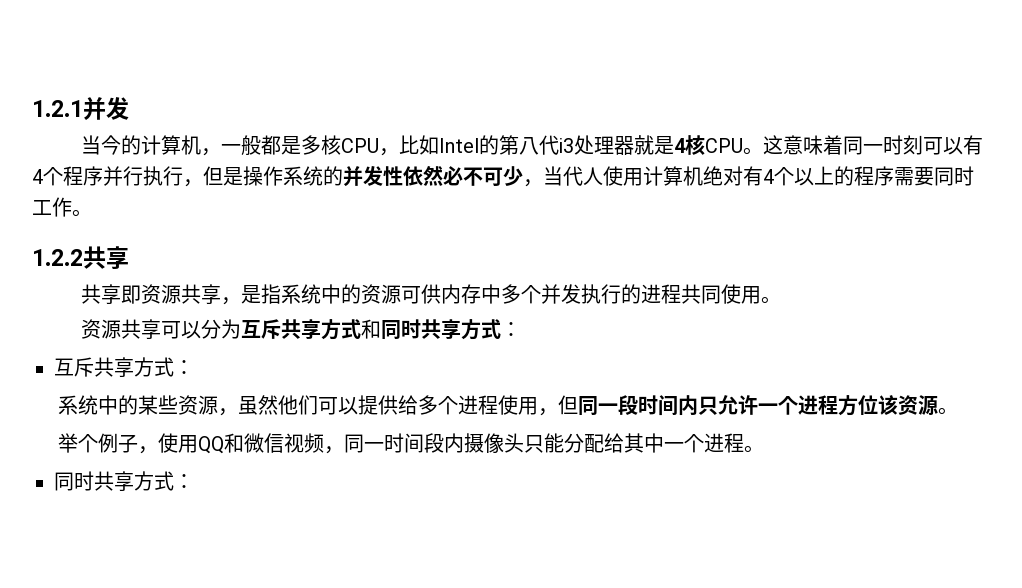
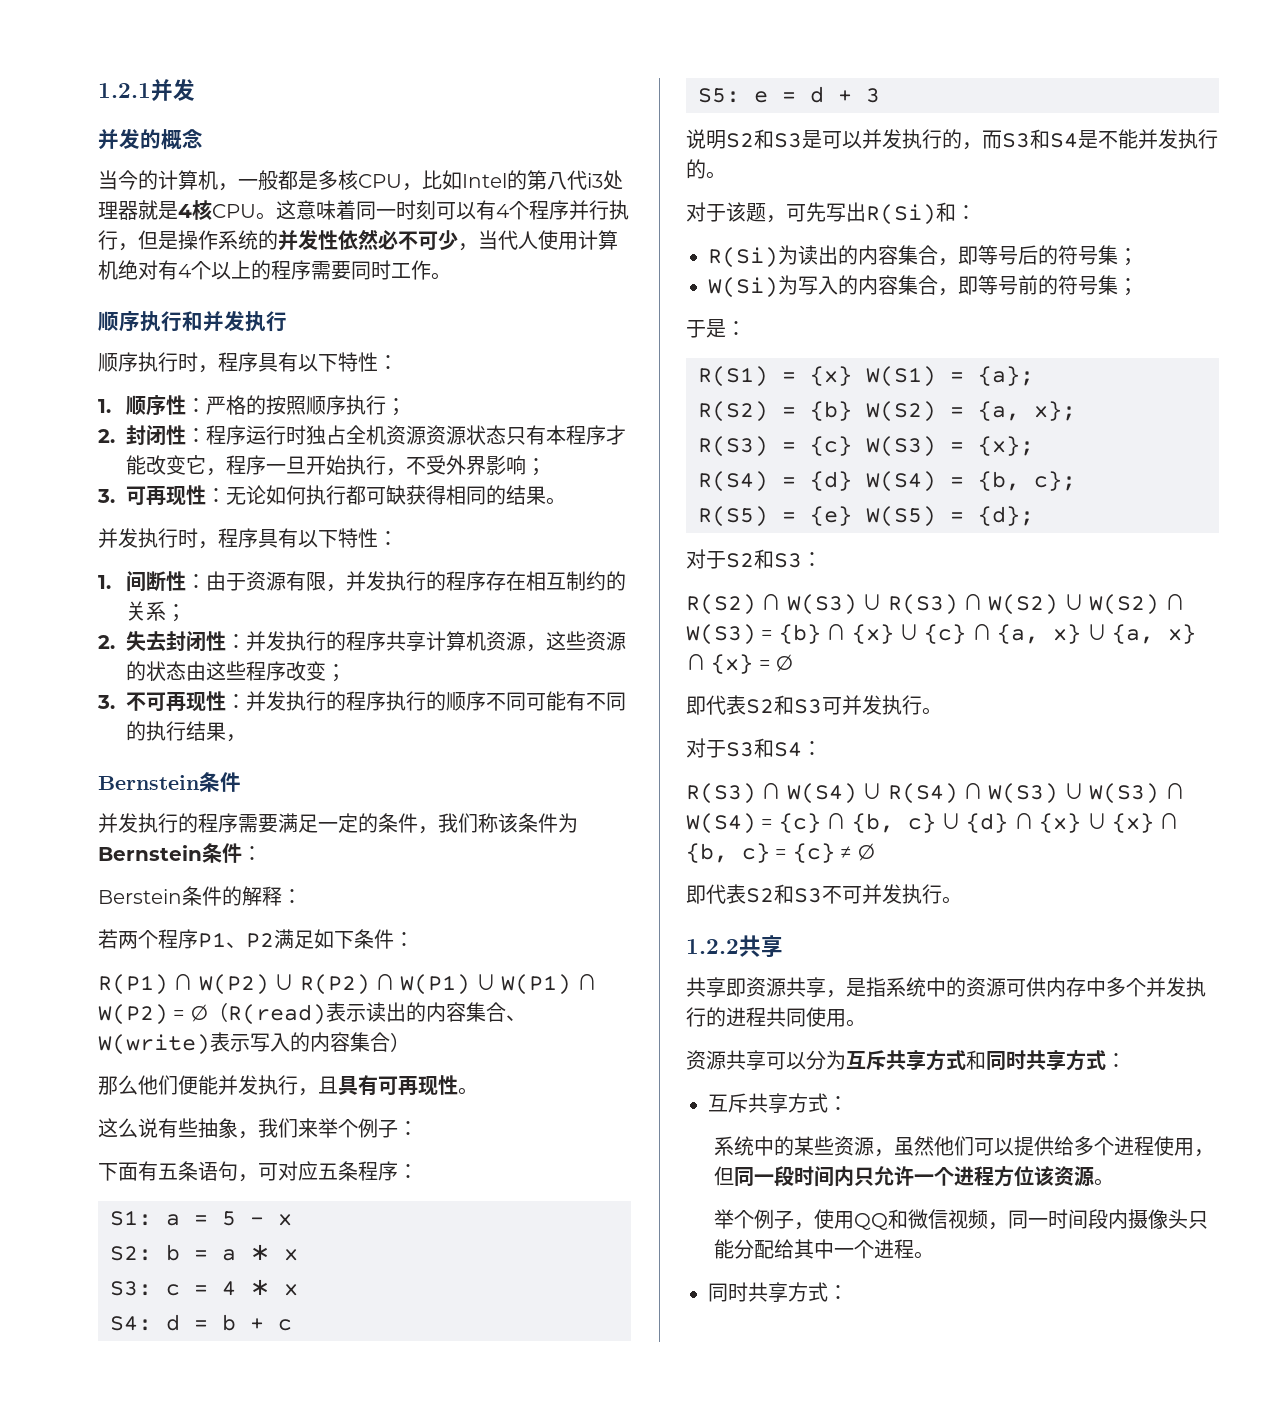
(129, 108) none -> [98,129,203,150] // 并发的概念
(92, 213) none -> [98,311,287,332] [98,352,398,373] [98,395,407,416] [98,425,627,446] [126,455,547,476] [97,485,567,506] [98,528,398,549] [98,571,627,592] [126,601,187,622] [98,631,627,652] [126,661,347,682] [97,691,627,712] [126,721,247,742] [98,772,241,792] [98,813,578,834] [98,843,262,863] [98,886,302,906] [98,929,414,949] [98,974,597,995] [98,1002,526,1025] [98,1032,410,1055] [98,1075,478,1096] [98,1118,418,1139] [98,1161,418,1182] [110,1210,292,1226] [110,1244,298,1261] [110,1279,298,1296] [110,1314,292,1331] [698,86,880,103] [686,129,1218,150] [686,159,726,179] [686,202,976,225] [708,245,1138,268] [708,275,1138,298] [686,319,746,338] [698,366,1034,387] [698,401,1076,422] [698,436,1034,457] [698,471,1076,492] [698,506,1034,527] [686,549,822,569] [686,594,1185,615] [686,624,1196,645] [686,654,794,674] [686,695,942,715] [686,738,822,758] [686,783,1185,804] [686,813,1180,834] [686,843,875,863] [686,884,962,904] // 顺序执行和并发执行 // 顺序执行时，程序具有以下特性： // 1.顺序性：严格的按照顺序执行； // 2.封闭性：程序运行时独占全机资源资源状态只有本程序才能改变它，程序一旦开始执行，不受外界影响； // 3.可再现性：无论如何执行都可缺获得相同的结果。 // 并发执行时，程序具有以下特性： // 1.间断性：由于资源有限，并发执行的程序存在相互制约的关系； // 2.失去封闭性：并发执行的程序共享计算机资源，这些资源的状态由这些程序改变； // 3.不可再现性：并发执行的程序执行的顺序不同可能有不同的执行结果， // Bernstein条件 // 并发执行的程序需要满足一定的条件，我们称该条件为Bernstein条件： // Berstein条件的解释： // 若两个程序P1、P2满足如下条件： // R(P1) ∩ W(P2) ∪ R(P2) ∩ W(P1) ∪ W(P1) ∩ W(P2) = Ø（R(read)表示读出的内容集合、W(write)表示写入的内容集合） // 那么他们便能并发执行，且具有可再现性。 // 这么说有些抽象，我们来举个例子： // 下面有五条语句，可对应五条程序： // S1: a = 5 − x // S2: b = a ∗ x // S3: c = 4 ∗ x // S4: d = b + c // S5: e = d + 3 // 说明S2和S3是可以并发执行的，而S3和S4是不能并发执行的。 // 对于该题，可先写出R(Si)和： // R(Si)为读出的内容集合，即等号后的符号集； // W(Si)为写入的内容集合，即等号前的符号集； // 于是： // R(S1) = {x} W(S1) = {a}; // R(S2) = {b} W(S2) = {a, x}; // R(S3) = {c} W(S3) = {x}; // R(S4) = {d} W(S4) = {b, c}; // R(S5) = {e} W(S5) = {d}; // 对于S2和S3： // R(S2) ∩ W(S3) ∪ R(S3) ∩ W(S2) ∪ W(S2) ∩ W(S3) = {b} ∩ {x} ∪ {c} ∩ {a, x} ∪ {a, x} ∩ {x} = Ø // 即代表S2和S3可并发执行。 // 对于S3和S4： // R(S3) ∩ W(S4) ∪ R(S4) ∩ W(S3) ∪ W(S3) ∩ W(S4) = {c} ∩ {b, c} ∪ {d} ∩ {x} ∪ {x} ∩ {b, c} = {c} ≠ Ø // 即代表S2和S3不可并发执行。

